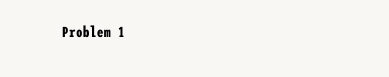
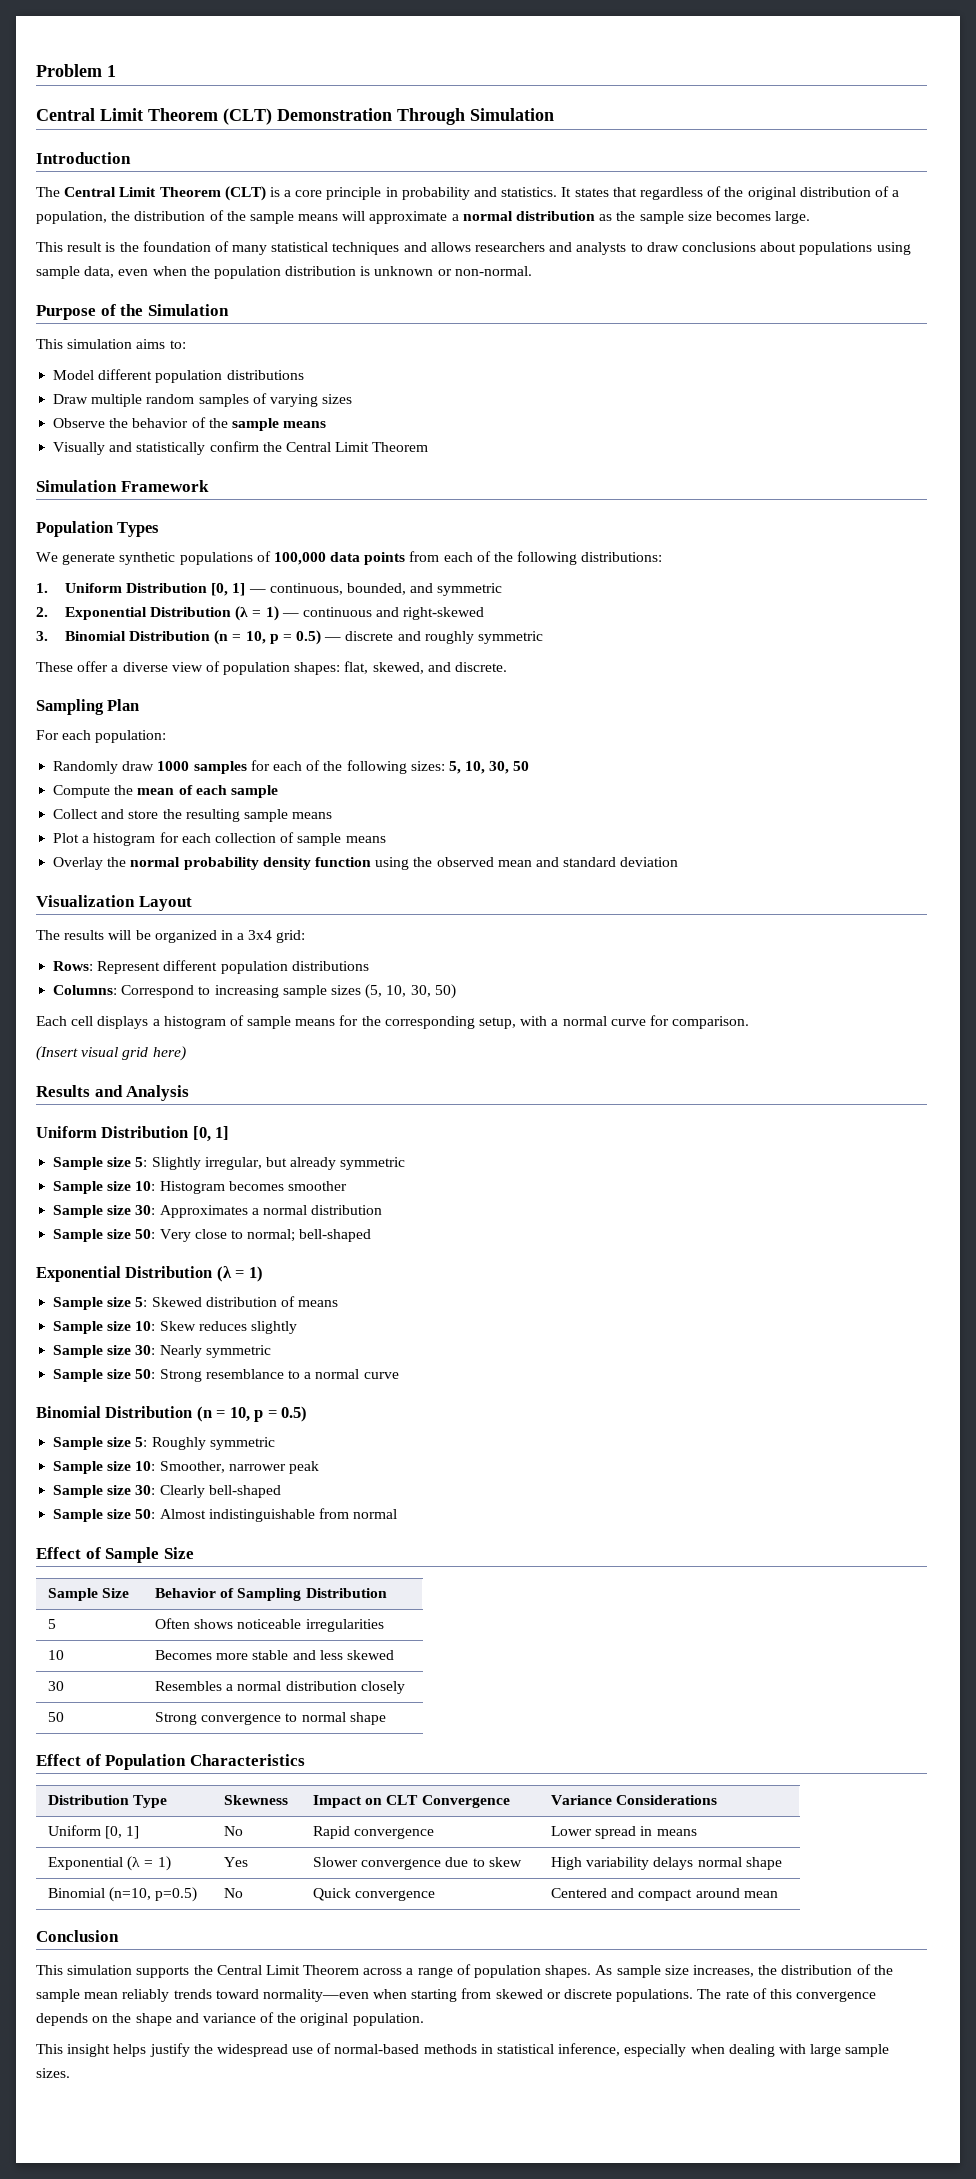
(125, 31) none -> [36,108,554,125] [36,152,131,164] [36,186,900,201] [36,210,811,224] [36,241,911,255] [36,266,532,279] [36,304,229,320] [36,339,186,349] [53,369,304,383] [53,393,353,407] [53,417,327,431] [53,441,429,455] [36,480,209,492] [36,521,160,537] [36,551,663,565] [36,583,503,596] [36,606,485,621] [36,630,544,645] [36,661,508,675] [36,699,140,715] [36,730,167,743] [53,760,530,774] [53,785,278,798] [53,809,333,822] [53,832,386,846] [53,857,679,870] [36,895,192,911] [36,930,306,943] [53,960,369,974] [53,984,456,999] [36,1015,750,1029] [36,1046,186,1061] [36,1085,190,1101] [36,1126,230,1142] [53,1157,406,1170] [53,1181,347,1194] [53,1205,383,1218] [53,1229,372,1242] [36,1266,263,1282] [53,1296,339,1310] [53,1321,297,1334] [53,1345,271,1358] [53,1369,399,1382] [36,1406,308,1422] [53,1437,275,1450] [53,1461,319,1474] [53,1485,281,1498] [53,1508,398,1522] [36,1547,194,1563] [47,1588,130,1601] [154,1588,387,1601] [47,1619,56,1629] [154,1618,384,1632] [47,1650,64,1660] [154,1650,394,1660] [47,1681,64,1691] [154,1681,405,1694] [47,1712,64,1722] [154,1712,386,1725] [36,1754,305,1770] [47,1795,168,1808] [223,1795,288,1805] [312,1795,510,1808] [550,1795,718,1805] [47,1825,140,1839] [223,1826,243,1836] [312,1826,435,1839] [550,1826,697,1839] [47,1856,171,1871] [223,1857,248,1867] [312,1857,522,1870] [550,1857,782,1870] [47,1887,198,1902] [223,1888,243,1898] [312,1888,436,1901] [550,1888,778,1901] [36,1930,119,1942] [36,1964,893,1978] [36,1988,877,2002] [36,2012,424,2026] [36,2043,890,2057] [36,2068,70,2078] // Central Limit Theorem (CLT) Demonstration Through Simulation // Introduction // The Central Limit Theorem (CLT) is a core principle in probability and statistics. It states that regardless of the original distribution of a population, the distribution of the sample means will approximate a normal distribution as the sample size becomes large. // This result is the foundation of many statistical techniques and allows researchers and analysts to draw conclusions about populations using sample data, even when the population distribution is unknown or non-normal. // Purpose of the Simulation // This simulation aims to: // Model different population distributions // Draw multiple random samples of varying sizes // Observe the behavior of the sample means // Visually and statistically confirm the Central Limit Theorem // Simulation Framework // Population Types // We generate synthetic populations of 100,000 data points from each of the following distributions: // 1. Uniform Distribution [0, 1] — continuous, bounded, and symmetric // 2. Exponential Distribution (λ = 1) — continuous and right-skewed // 3. Binomial Distribution (n = 10, p = 0.5) — discrete and roughly symmetric // These offer a diverse view of population shapes: flat, skewed, and discrete. // Sampling Plan // For each population: // Randomly draw 1000 samples for each of the following sizes: 5, 10, 30, 50 // Compute the mean of each sample // Collect and store the resulting sample means // Plot a histogram for each collection of sample means // Overlay the normal probability density function using the observed mean and standard deviation // Visualization Layout // The results will be organized in a 3x4 grid: // Rows: Represent different population distributions // Columns: Correspond to increasing sample sizes (5, 10, 30, 50) // Each cell displays a histogram of sample means for the corresponding setup, with a normal curve for comparison. // (Insert visual grid here) // Results and Analysis // Uniform Distribution [0, 1] // Sample size 5: Slightly irregular, but already symmetric // Sample size 10: Histogram becomes smoother // Sample size 30: Approximates a normal distribution // Sample size 50: Very close to normal; bell-shaped // Exponential Distribution (λ = 1) // Sample size 5: Skewed distribution of means // Sample size 10: Skew reduces slightly // Sample size 30: Nearly symmetric // Sample size 50: Strong resemblance to a normal curve // Binomial Distribution (n = 10, p = 0.5) // Sample size 5: Roughly symmetric // Sample size 10: Smoother, narrower peak // Sample size 30: Clearly bell-shaped // Sample size 50: Almost indistinguishable from normal // Effect of Sample Size // Sample Size | Behavior of Sampling Distribution // 5 | Often shows noticeable irregularities // 10 | Becomes more stable and less skewed // 30 | Resembles a normal distribution closely // 50 | Strong convergence to normal shape // Effect of Population Characteristics // Distribution Type | Skewness | Impact on CLT Convergence | Variance Considerations // Uniform [0, 1] | No | Rapid convergence | Lower spread in means // Exponential (λ = 1) | Yes | Slower convergence due to skew | High variability delays normal shape // Binomial (n=10, p=0.5) | No | Quick convergence | Centered and compact around mean // Conclusion // This simulation supports the Central Limit Theorem across a range of population shapes. As sample size increases, the distribution of the sample mean reliably trends toward normality—even when starting from skewed or discrete populations. The rate of this convergence depends on the shape and variance of the original population. // This insight helps justify the widespread use of normal-based methods in statistical inference, especially when dealing with large sample sizes.

